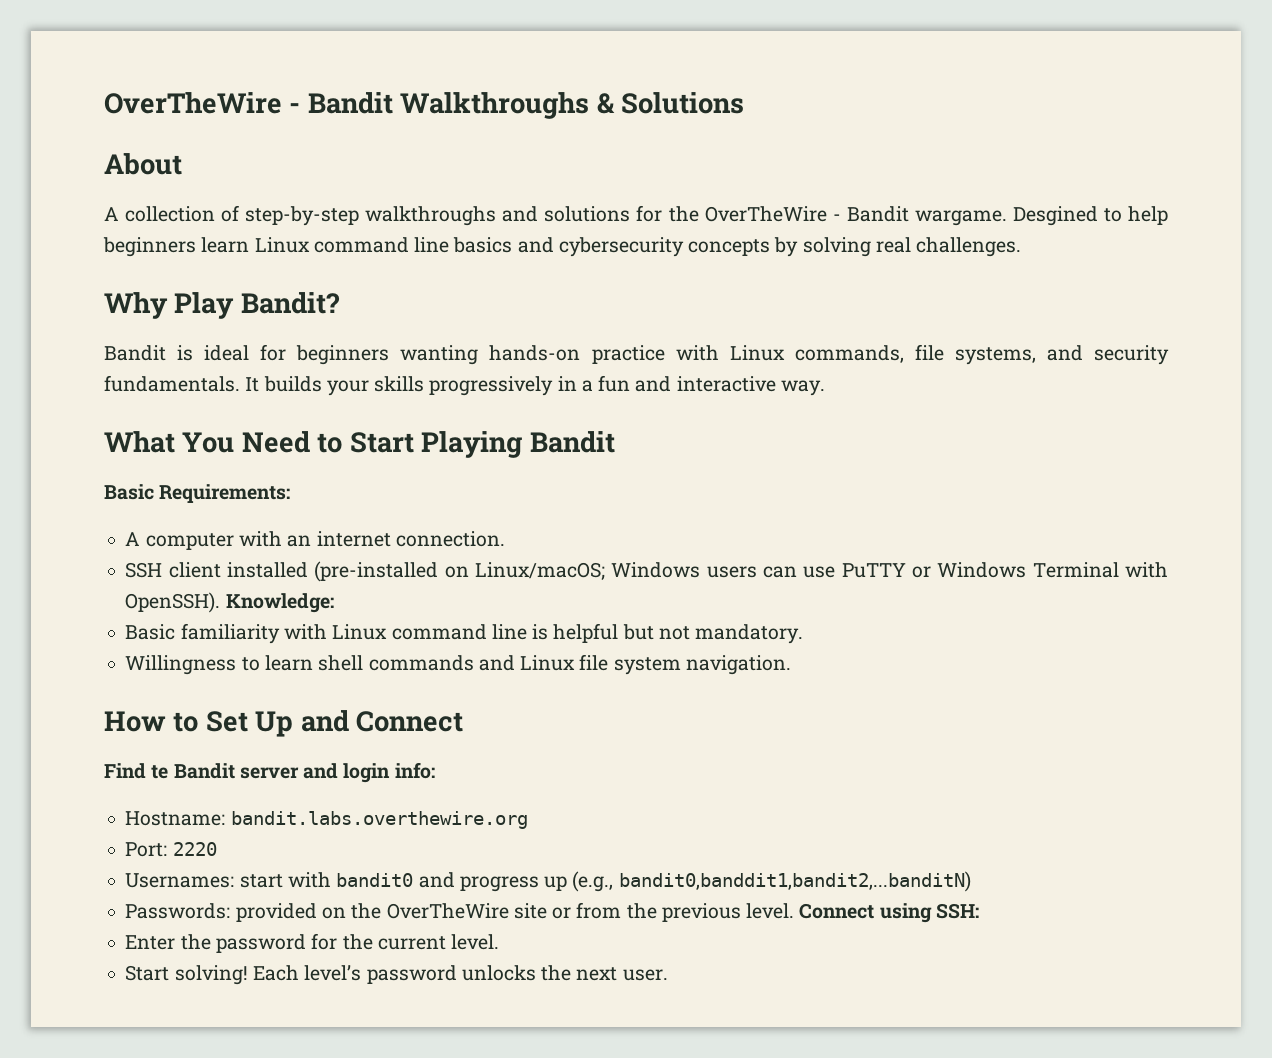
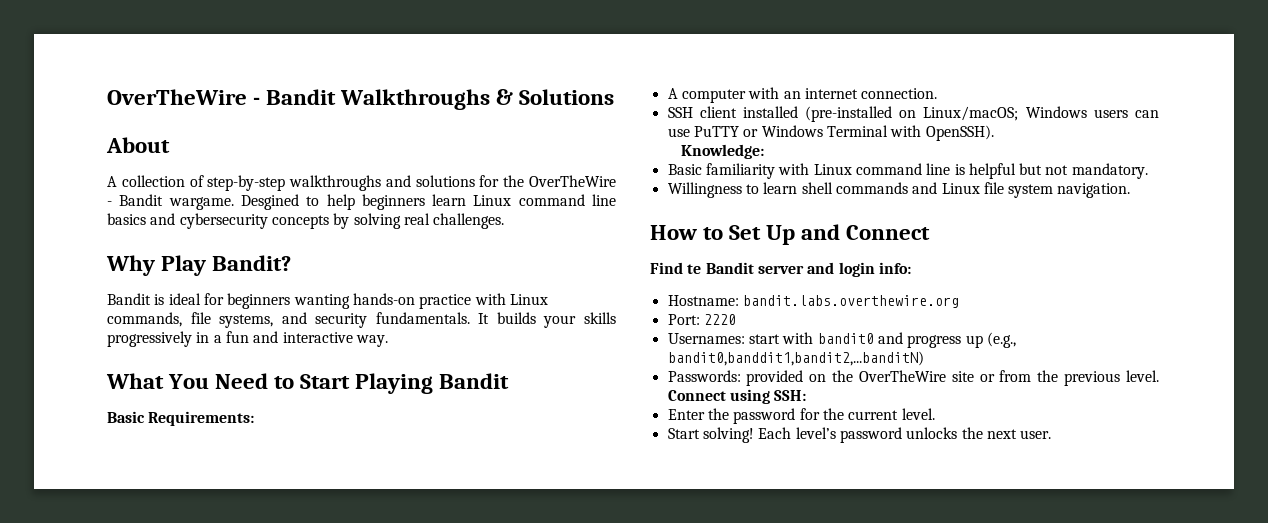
(221, 602) none -> (994, 133) //

